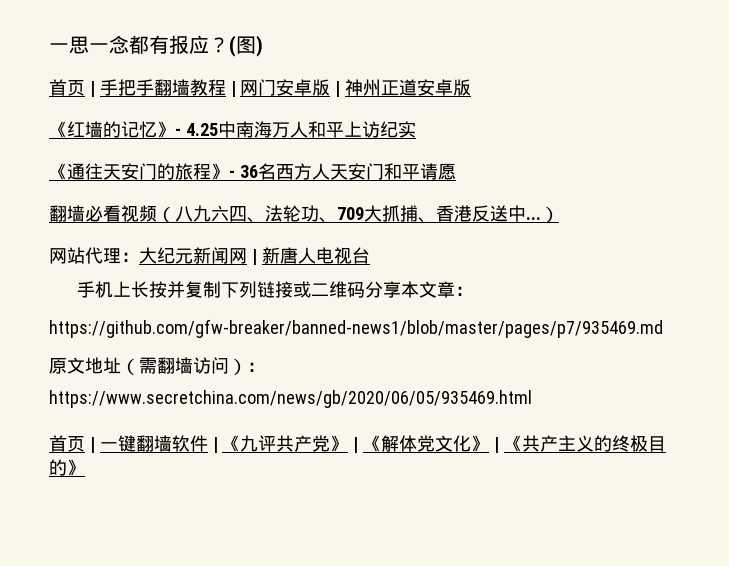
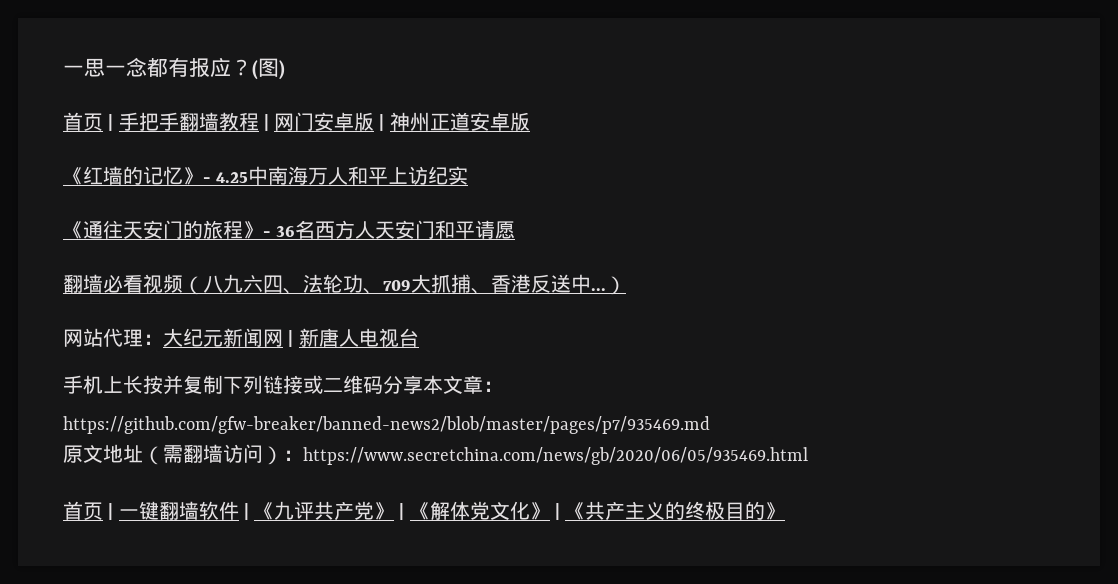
[49,319,663,338] https://github.com/gfw-breaker/banned-news1/blob/master/pages/p7/935469.md -> [63,416,710,434] https://github.com/gfw-breaker/banned-news2/blob/master/pages/p7/935469.md

